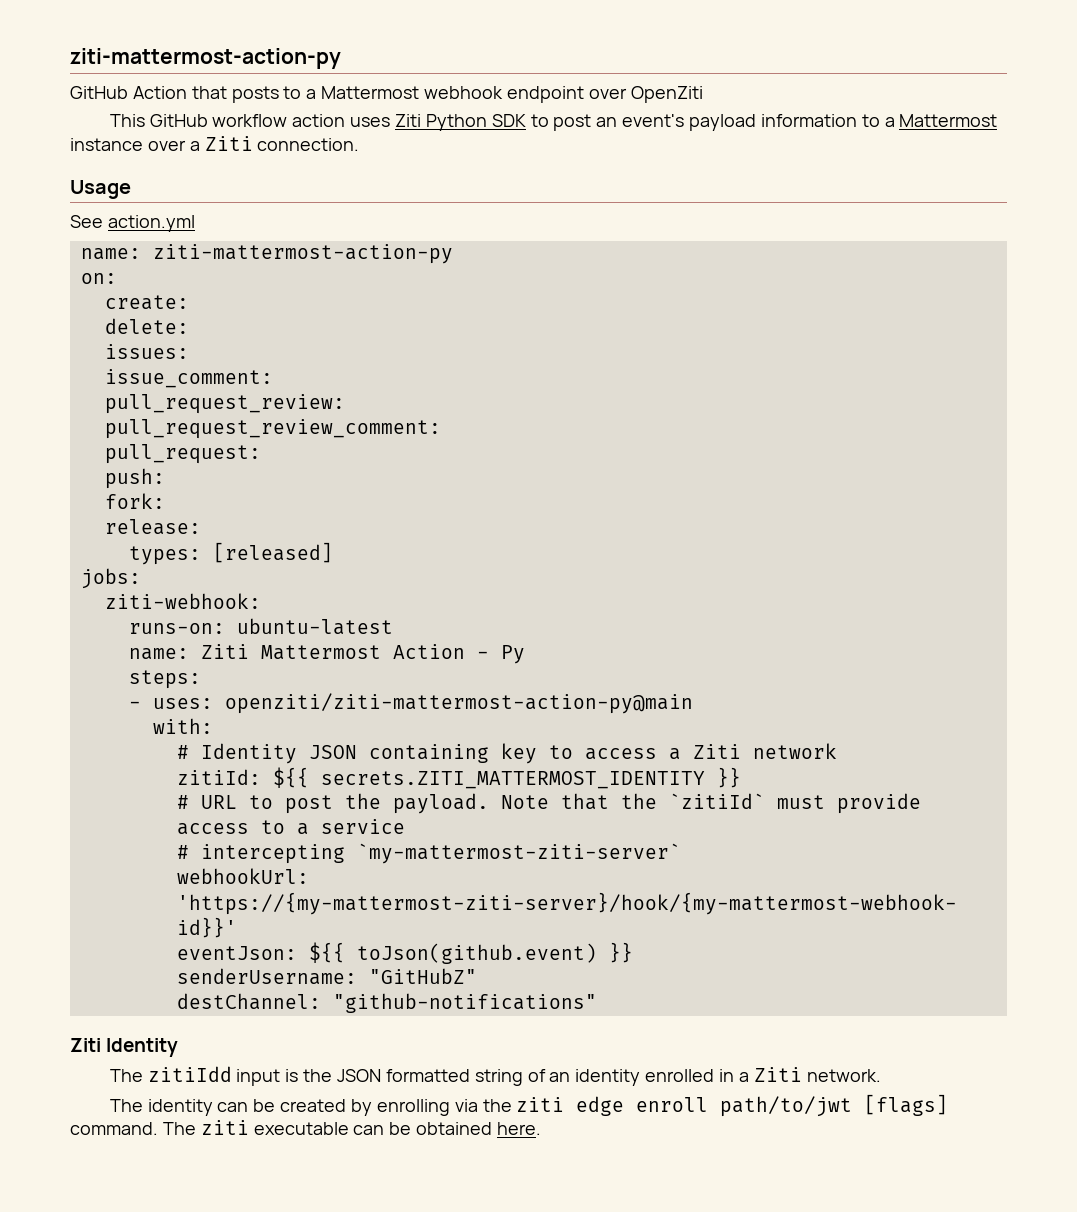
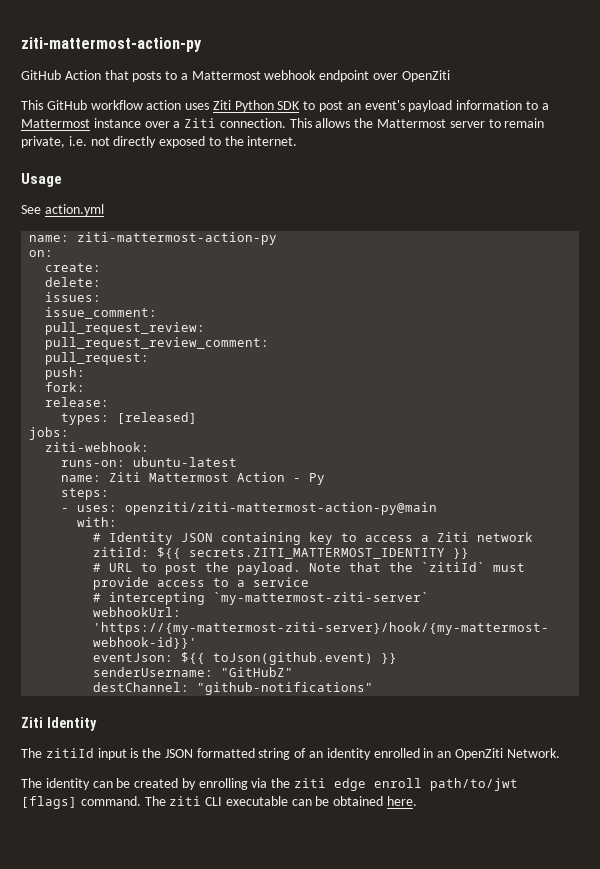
(360, 144) none -> [289,118,545,128] [21,136,298,148] This allows the Mattermost server to remain private, i.e. not directly exposed to the internet.
[147,1066,232,1082] zitiIdd -> [45,748,94,758] zitiId
[738,1067,881,1082] a Ziti network. -> [437,748,560,760] an OpenZiti Network.
(249, 1127) none -> [205,797,223,806] CLI

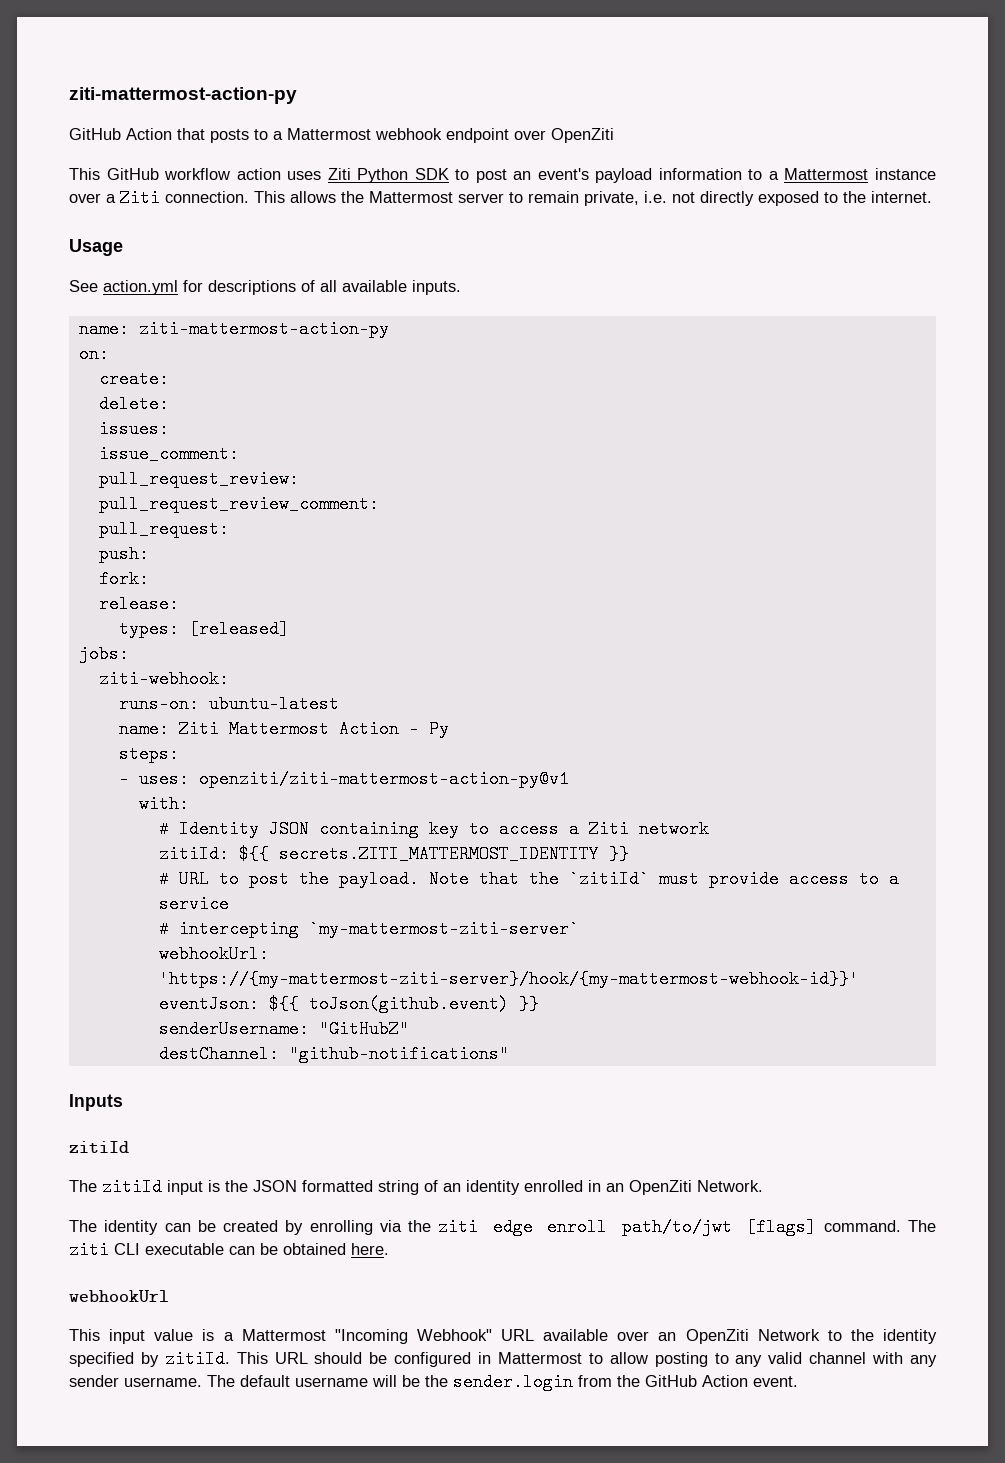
(104, 210) none -> [183,280,461,295] for descriptions of all available inputs.
[125,502,438,515] openziti/ziti-mattermost-action-py@main -> [198,770,569,788] openziti/ziti-mattermost-action-py@v1
[21,717,97,731] Ziti Identity -> [69,1094,123,1111] [69,1141,129,1153] Inputs // zitiId
(418, 801) none -> [69,1290,169,1302] [69,1329,937,1344] [69,1350,938,1368] [69,1373,798,1391] // webhookUrl // This input value is a Mattermost "Incoming Webhook" URL available over an OpenZiti Network to the identity specified by zitiId. This URL should be configured in Mattermost to allow posting to any valid channel with any sender username. The default username will be the sender.login from the GitHub Action event.

